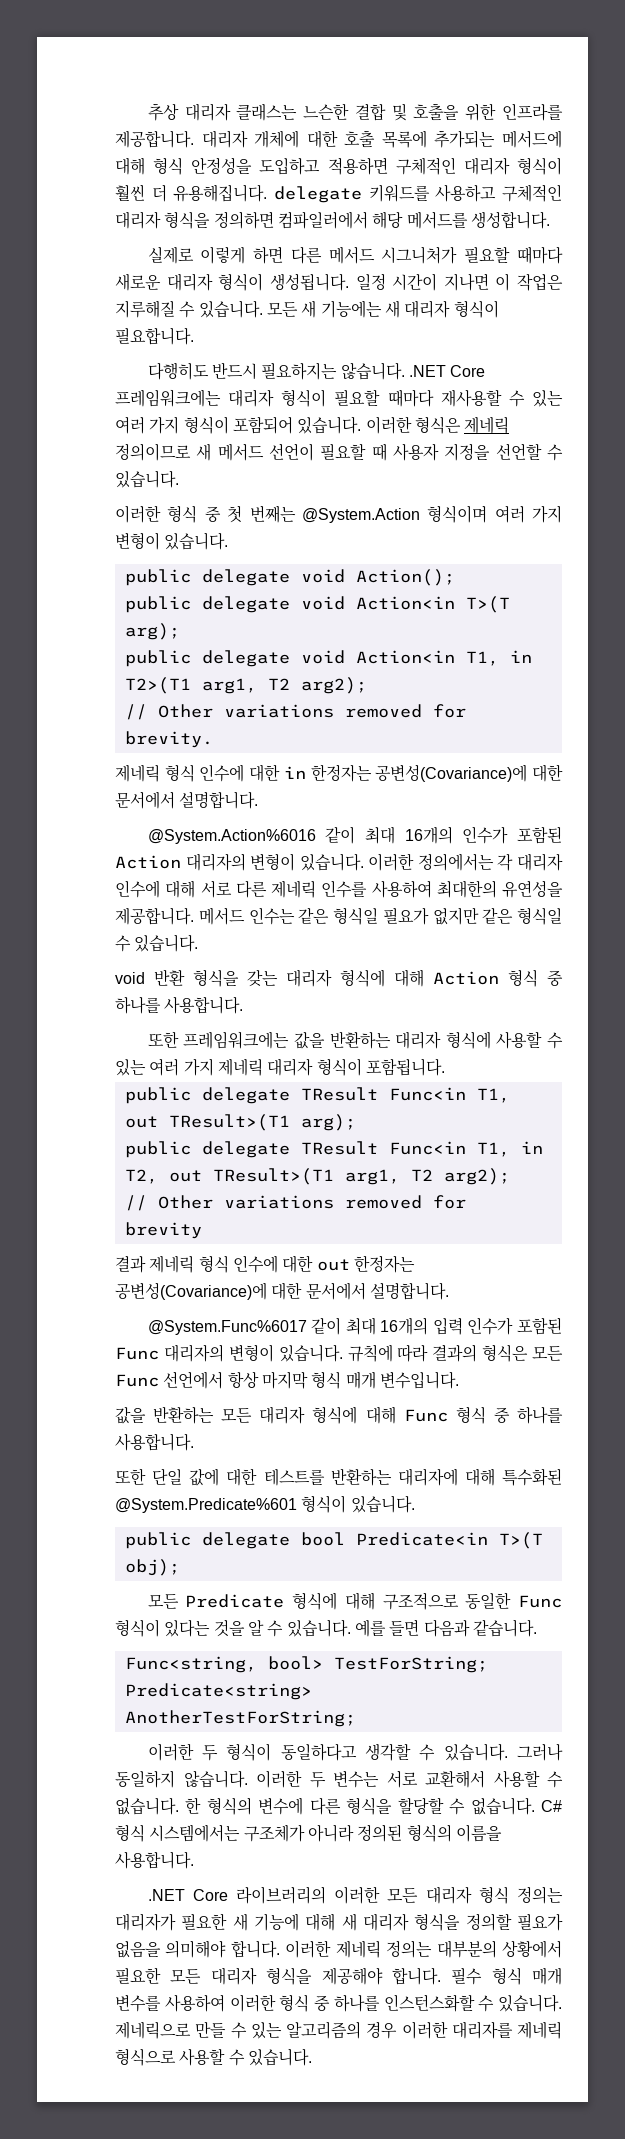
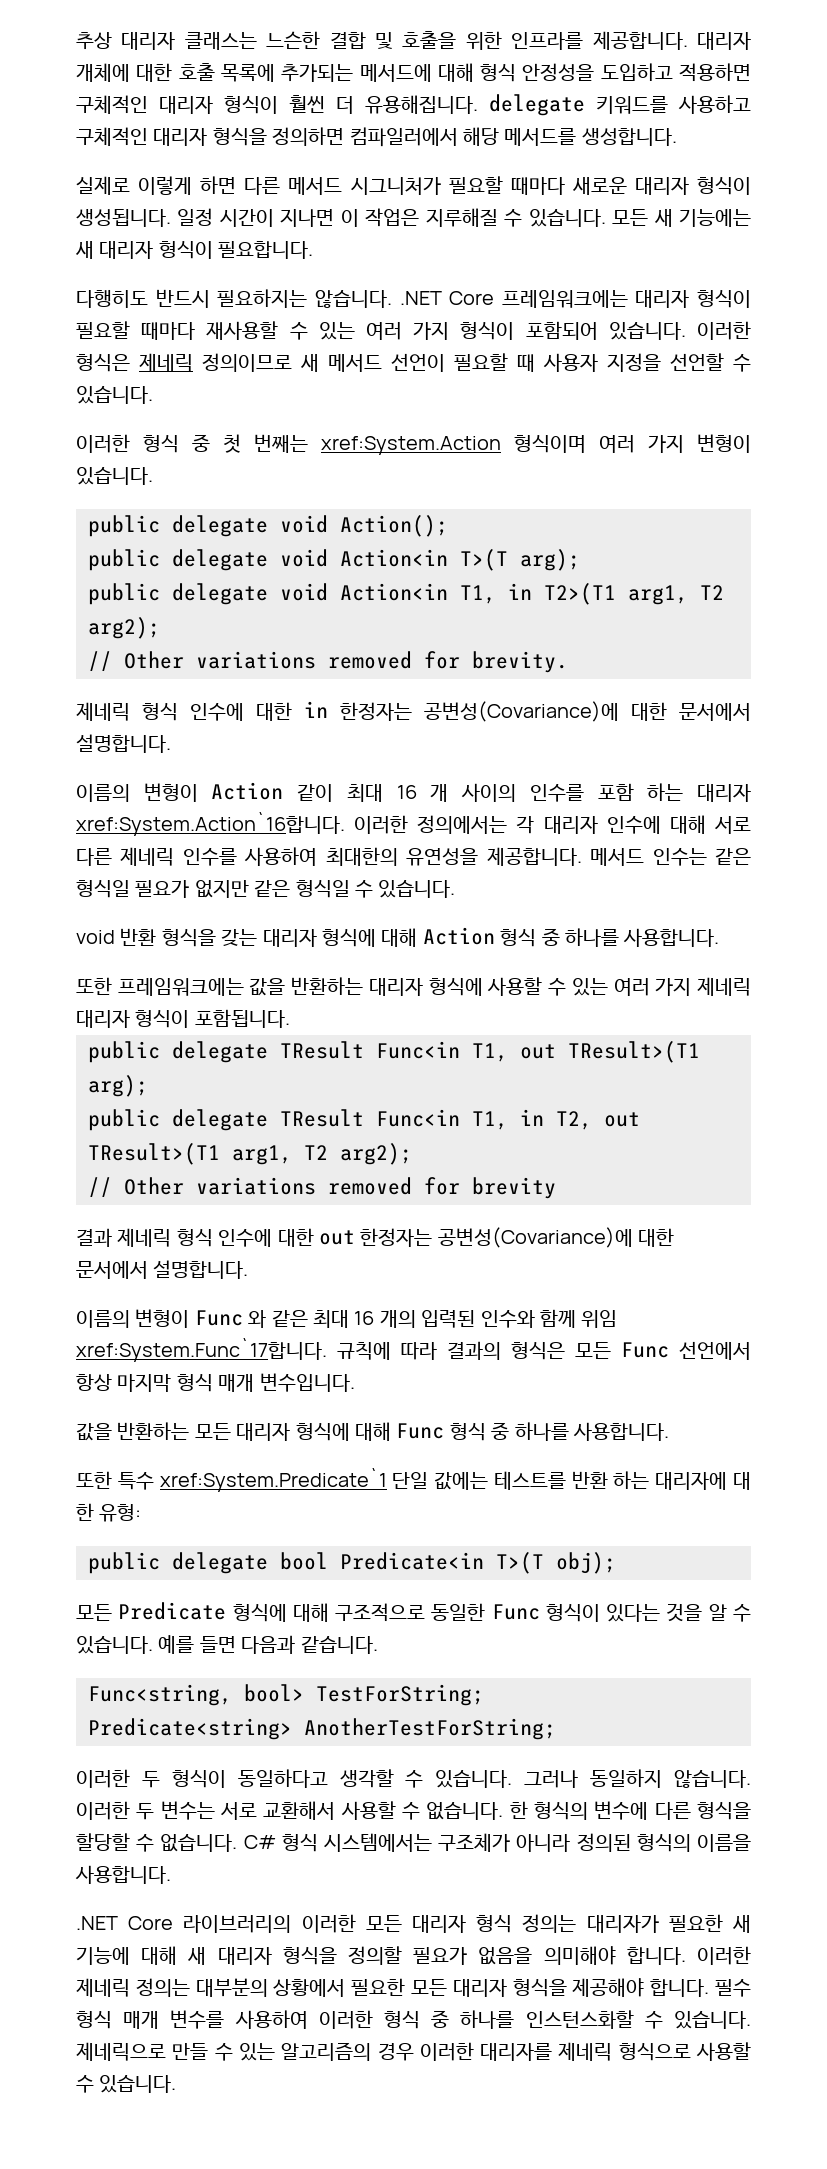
[301,508,420,523] @System.Action -> [321,436,501,455] xref:System.Action
[147,826,562,844] [115,853,364,871] @System.Action%6016 같이 최대 16개의 인수가 포함된 Action 대리자의 변형이 있습니다. -> [76,782,752,802] [76,812,345,836] 이름의 변형이 Action 같이 최대 16 개 사이의 인수를 포함 하는 대리자 xref:System.Action`16합니다.
[147,1317,562,1335] [115,1344,343,1362] @System.Func%6017 같이 최대 16개의 입력 인수가 포함된 Func 대리자의 변형이 있습니다. -> [76,1309,618,1328] [76,1338,327,1362] 이름의 변형이 Func 와 같은 최대 16 개의 입력된 인수와 함께 위임 xref:System.Func`17합니다.
[152,1468,562,1486] [115,1495,415,1513] 단일 값에 대한 테스트를 반환하는 대리자에 대해 특수화된 @System.Predicate%601 형식이 있습니다. -> [117,1468,752,1492] [76,1503,142,1522] 특수 xref:System.Predicate`1 단일 값에는 테스트를 반환 하는 대리자에 대 한 유형:

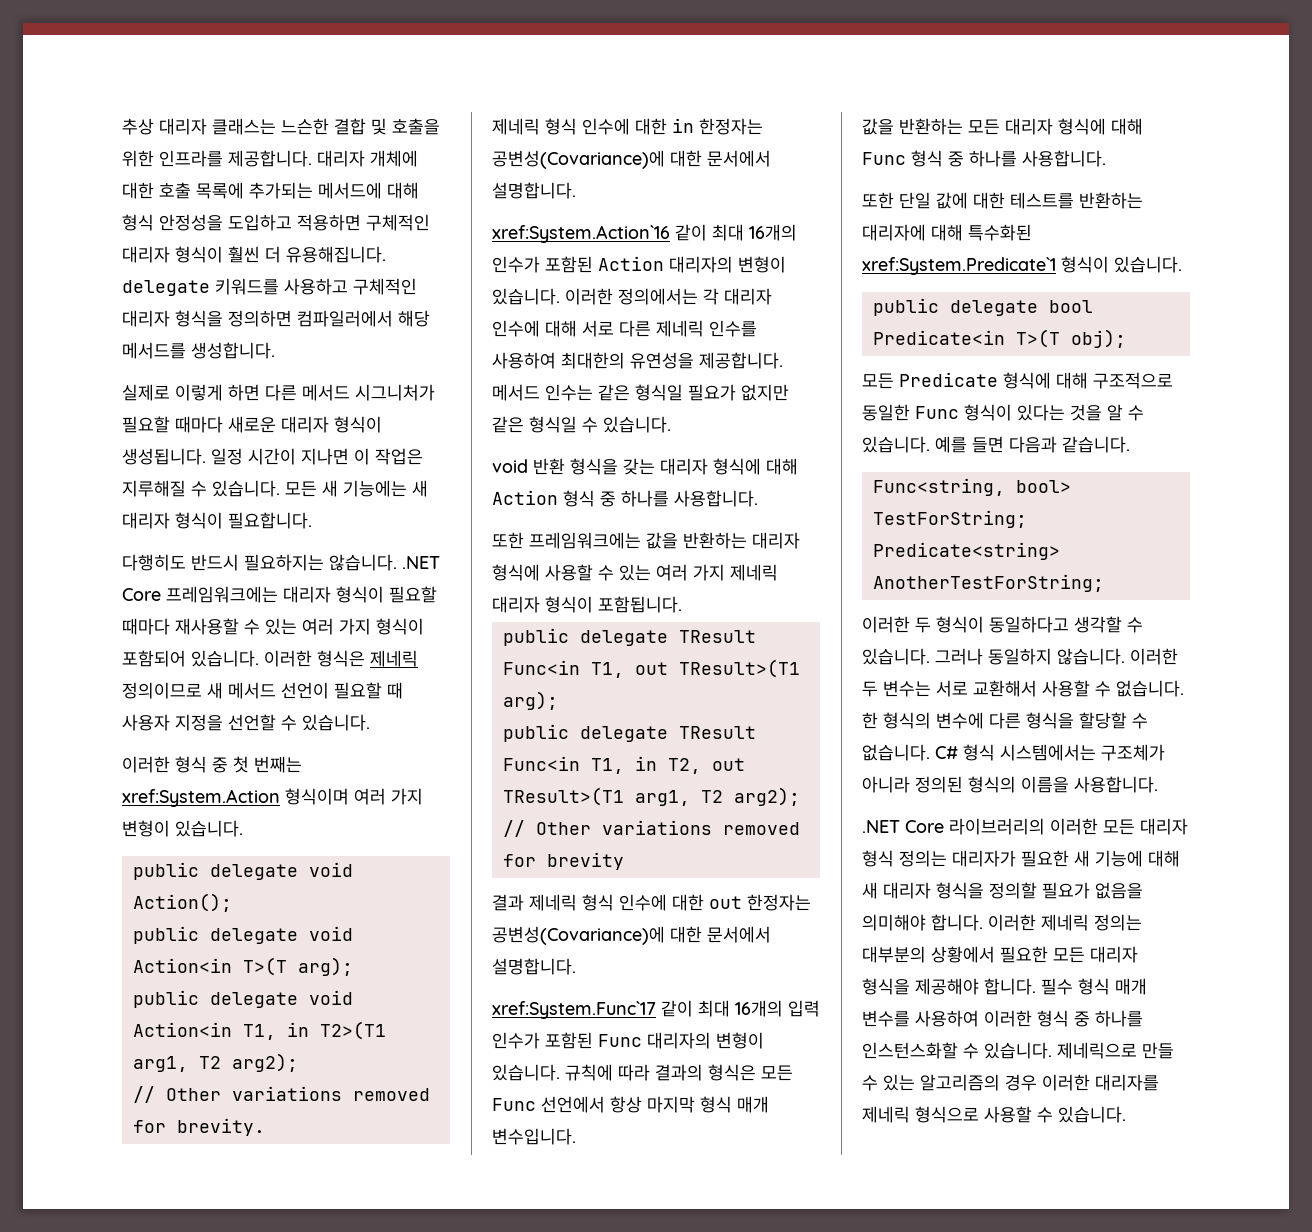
[76,782,752,802] [76,812,345,836] 이름의 변형이 Action 같이 최대 16 개 사이의 인수를 포함 하는 대리자 xref:System.Action`16합니다. -> [492,224,797,243] [492,256,786,273] [492,288,560,305] xref:System.Action`16 같이 최대 16개의 인수가 포함된 Action 대리자의 변형이 있습니다.
[76,1309,618,1328] [76,1338,327,1362] 이름의 변형이 Func 와 같은 최대 16 개의 입력된 인수와 함께 위임 xref:System.Func`17합니다. -> [492,1000,820,1019] [492,1032,764,1049] [492,1064,560,1081] xref:System.Func`17 같이 최대 16개의 입력 인수가 포함된 Func 대리자의 변형이 있습니다.
[117,1468,752,1492] [76,1503,142,1522] 특수 xref:System.Predicate`1 단일 값에는 테스트를 반환 하는 대리자에 대 한 유형: -> [899,192,1143,209] [862,224,1032,241] [862,256,1182,275] 단일 값에 대한 테스트를 반환하는 대리자에 대해 특수화된 xref:System.Predicate`1 형식이 있습니다.

